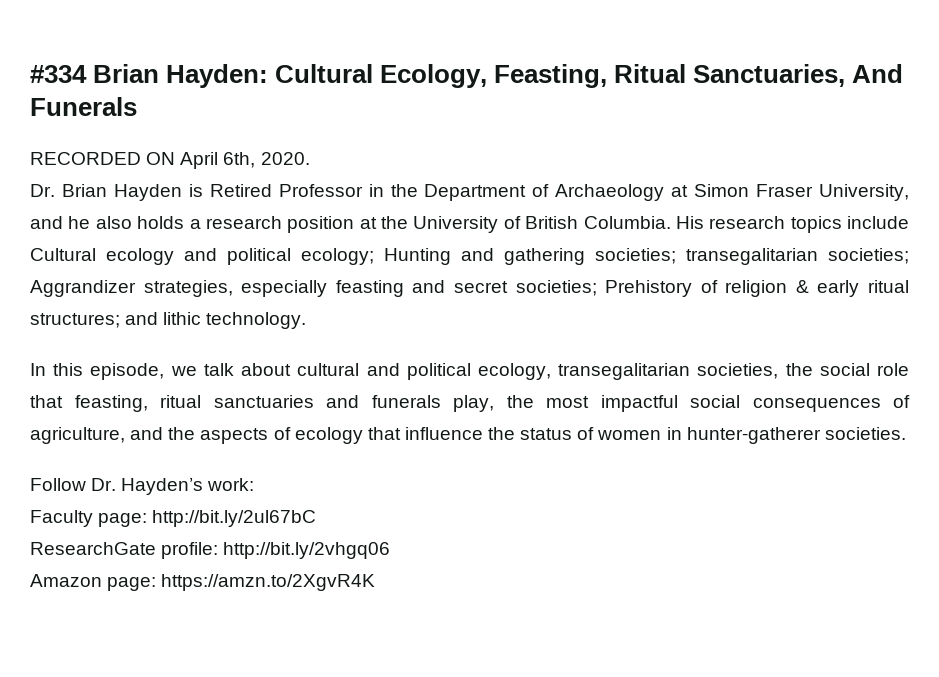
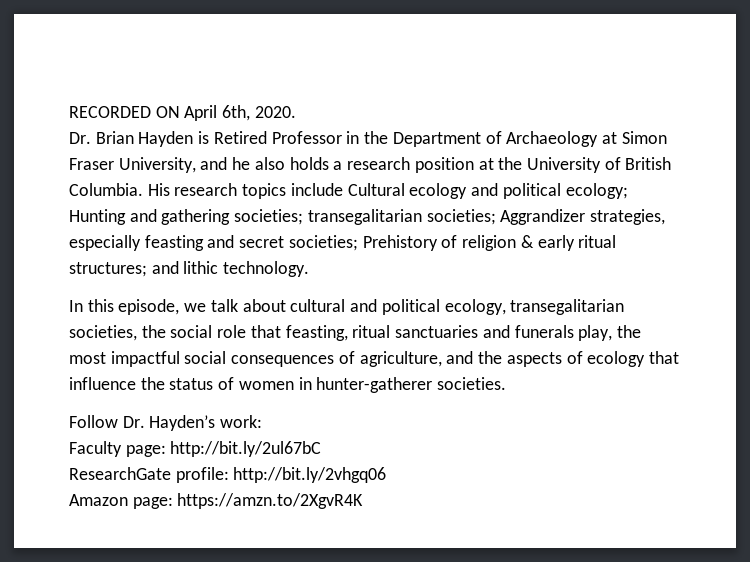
[30,64,904,88] [30,97,137,116] #334 Brian Hayden: Cultural Ecology, Feasting, Ritual Sanctuaries, And Funerals // -> (69, 112) none

